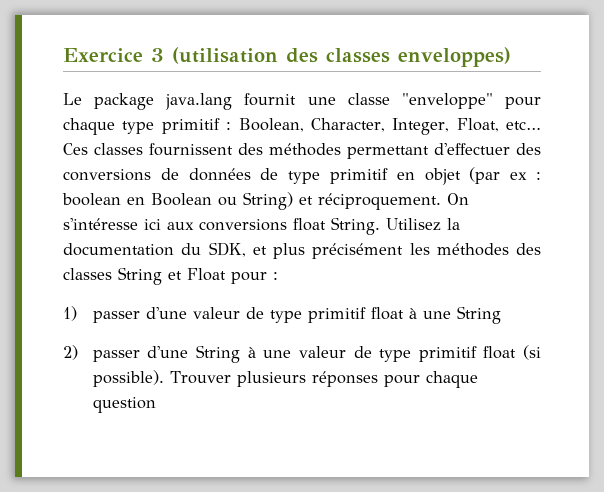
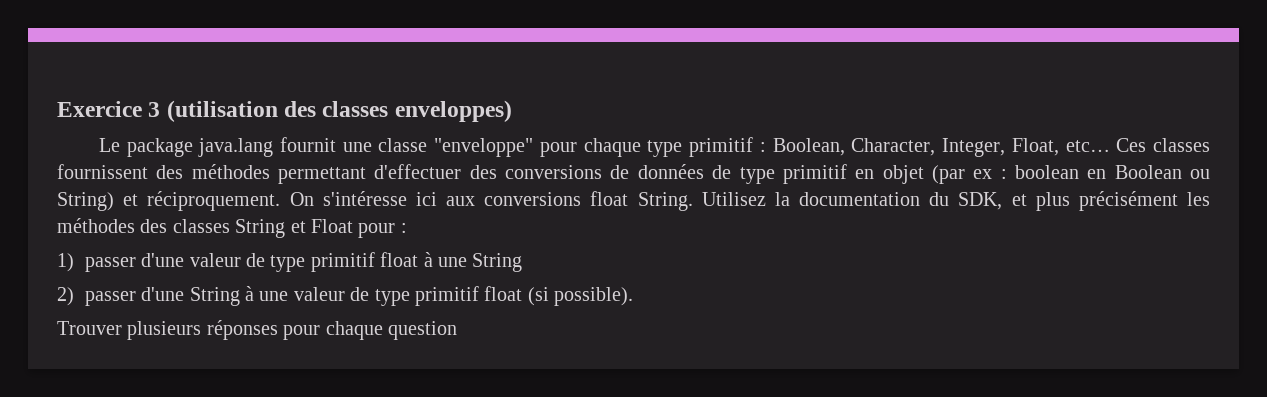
(164, 378) none -> (634, 296) //

